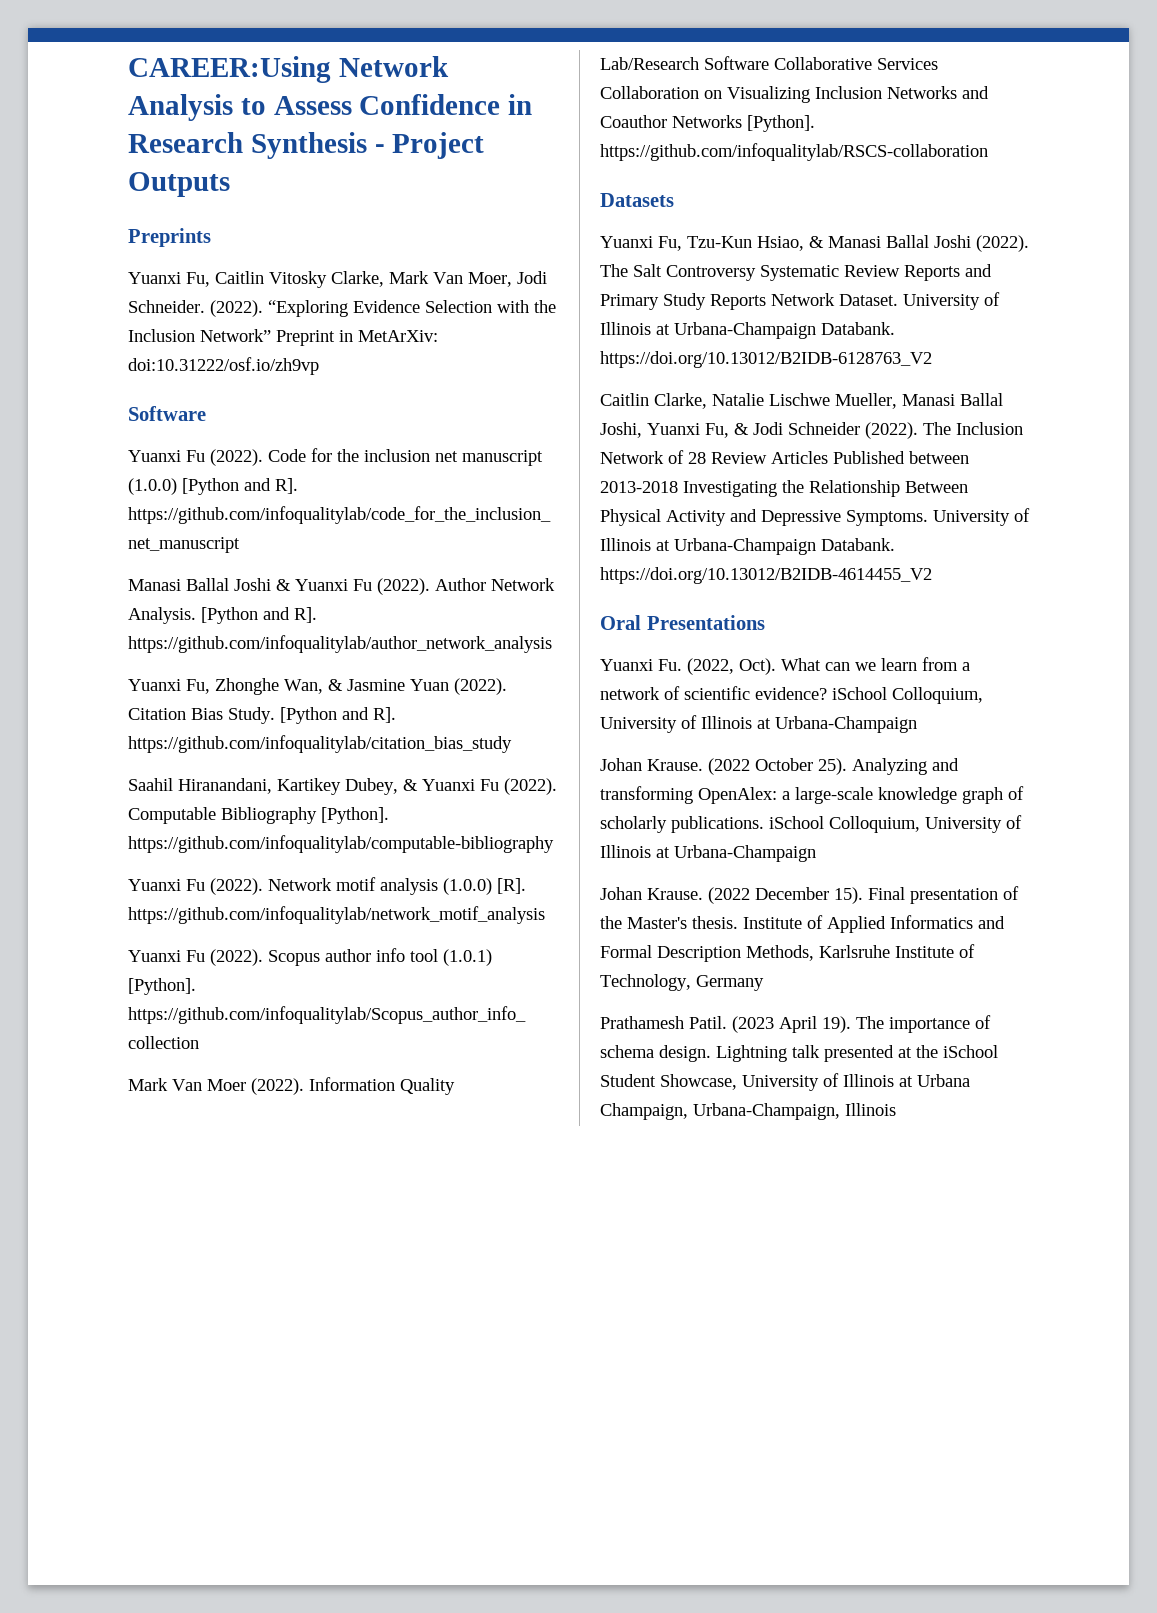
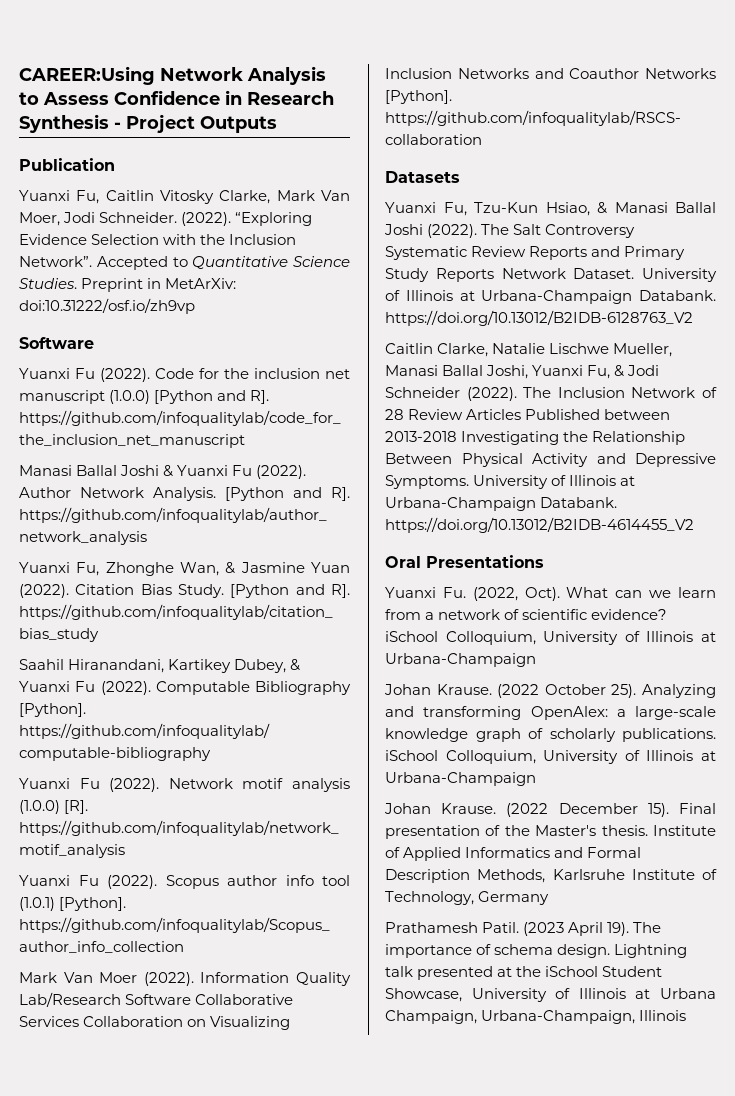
[128,228,211,247] Preprints -> [19,158,115,171] Publication
[200,329,271,342] Network” -> [19,256,350,270] [19,278,77,289] Network”. Accepted to Quantitative Science Studies.

